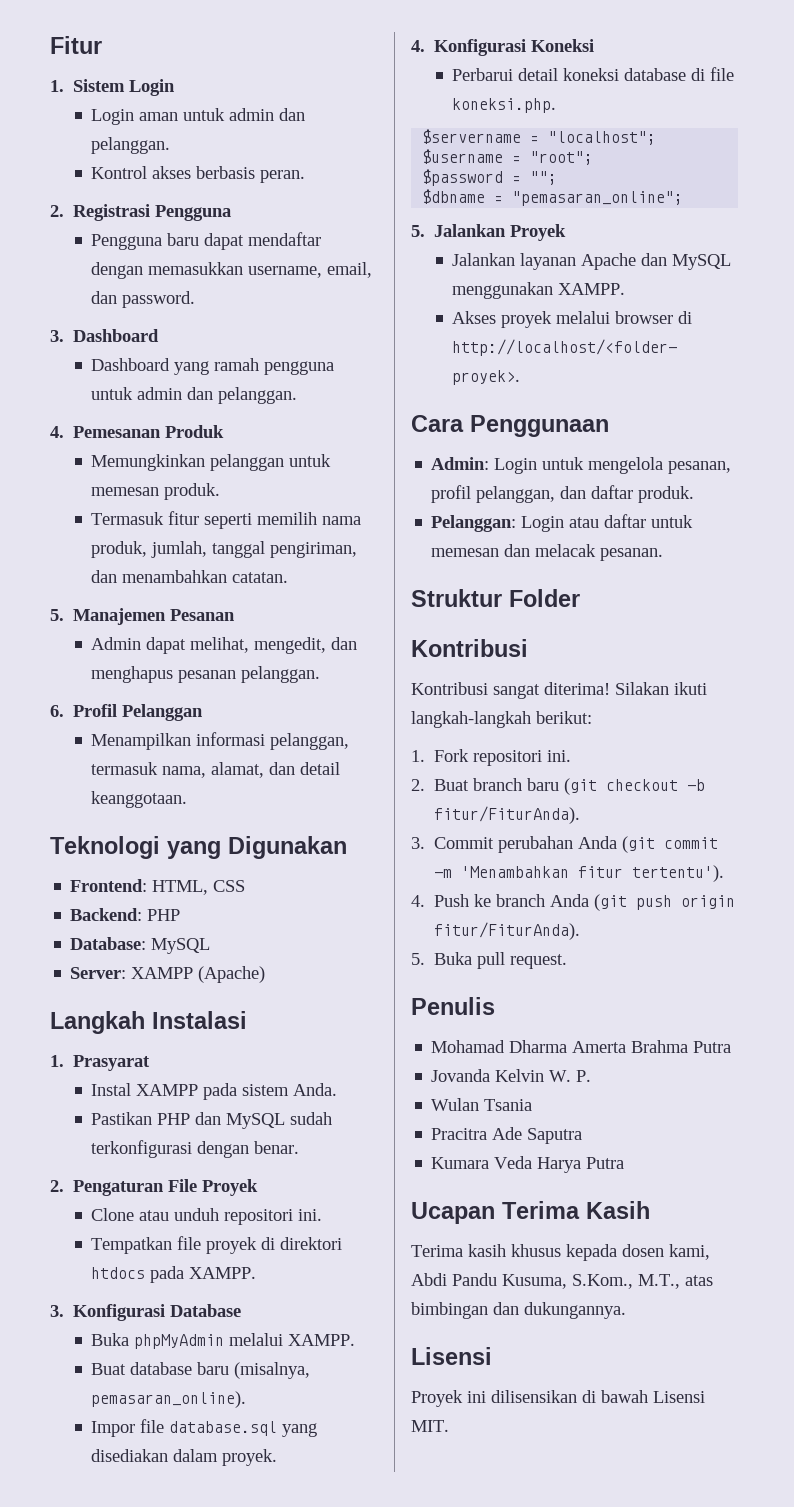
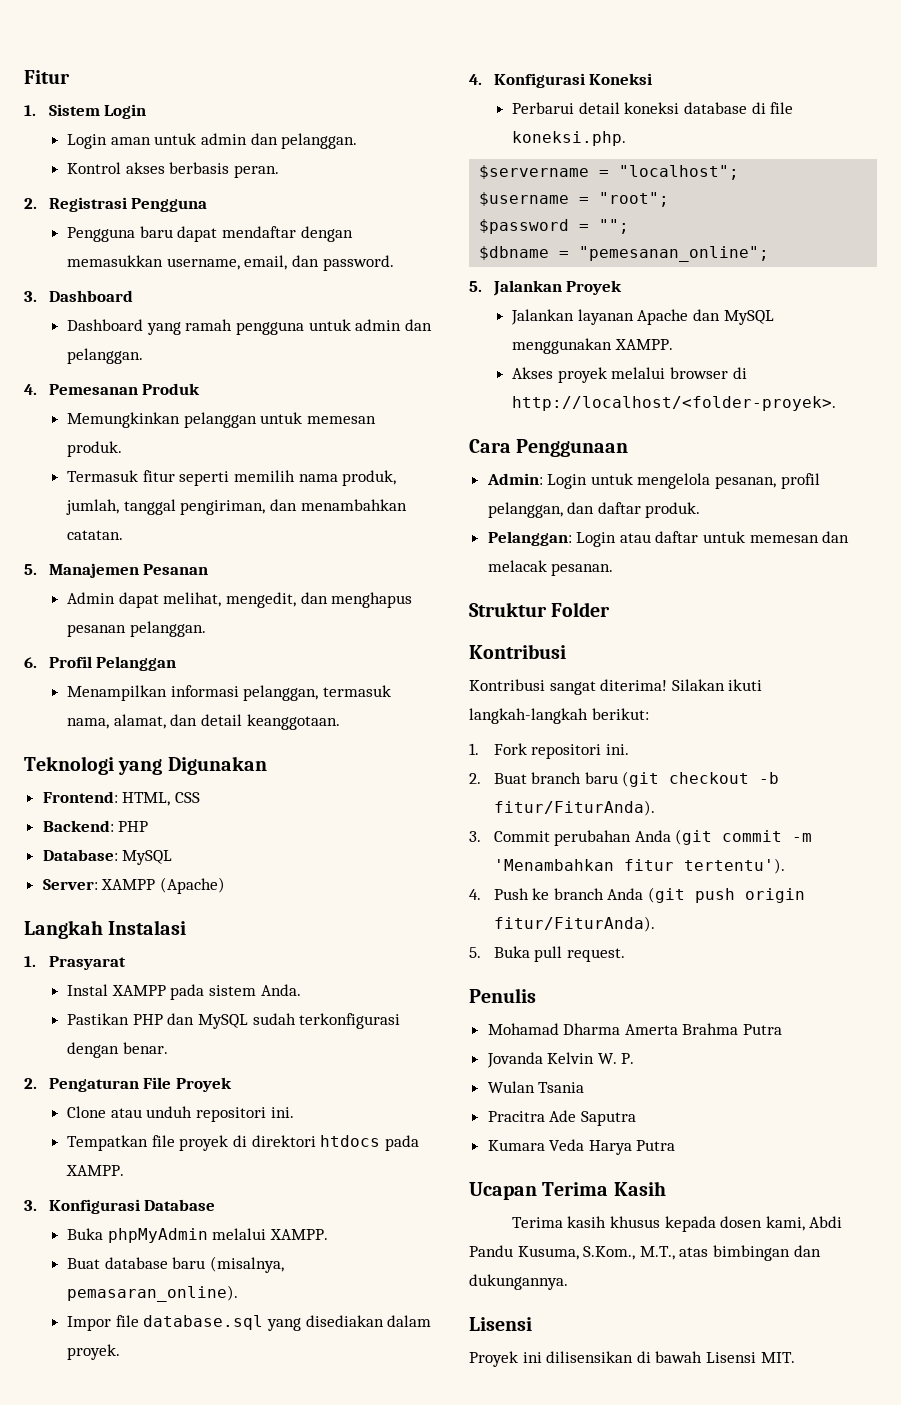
[512,191,684,206] "pemasaran_online"; -> [579,246,770,262] "pemesanan_online";

